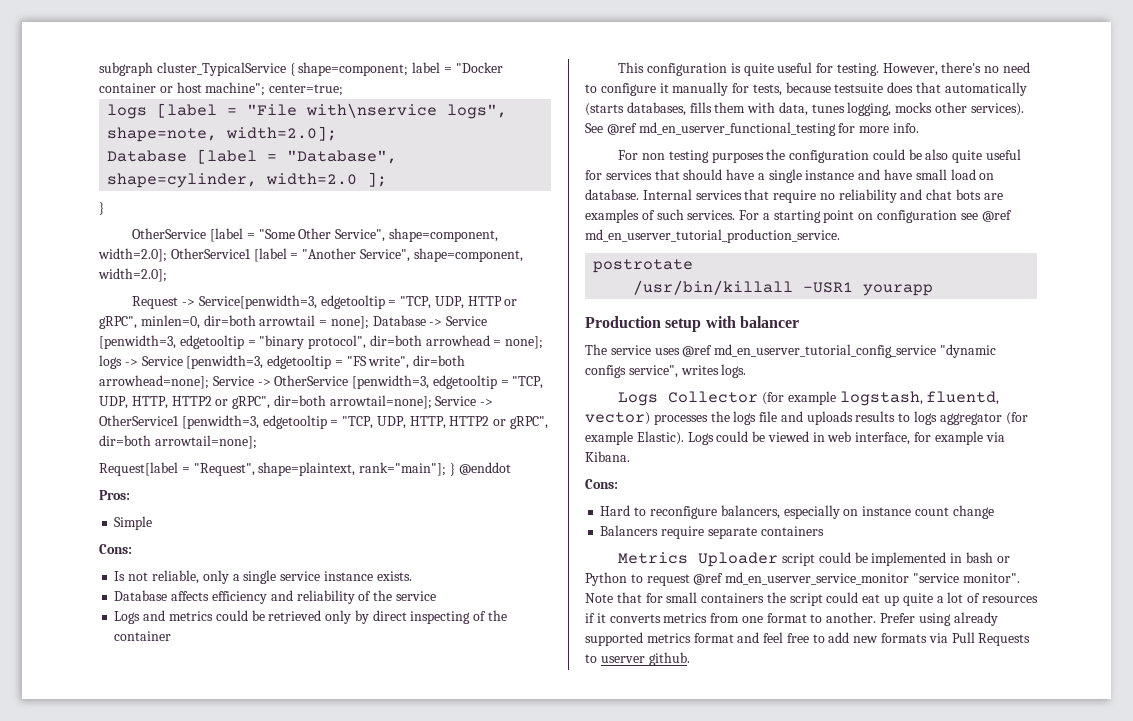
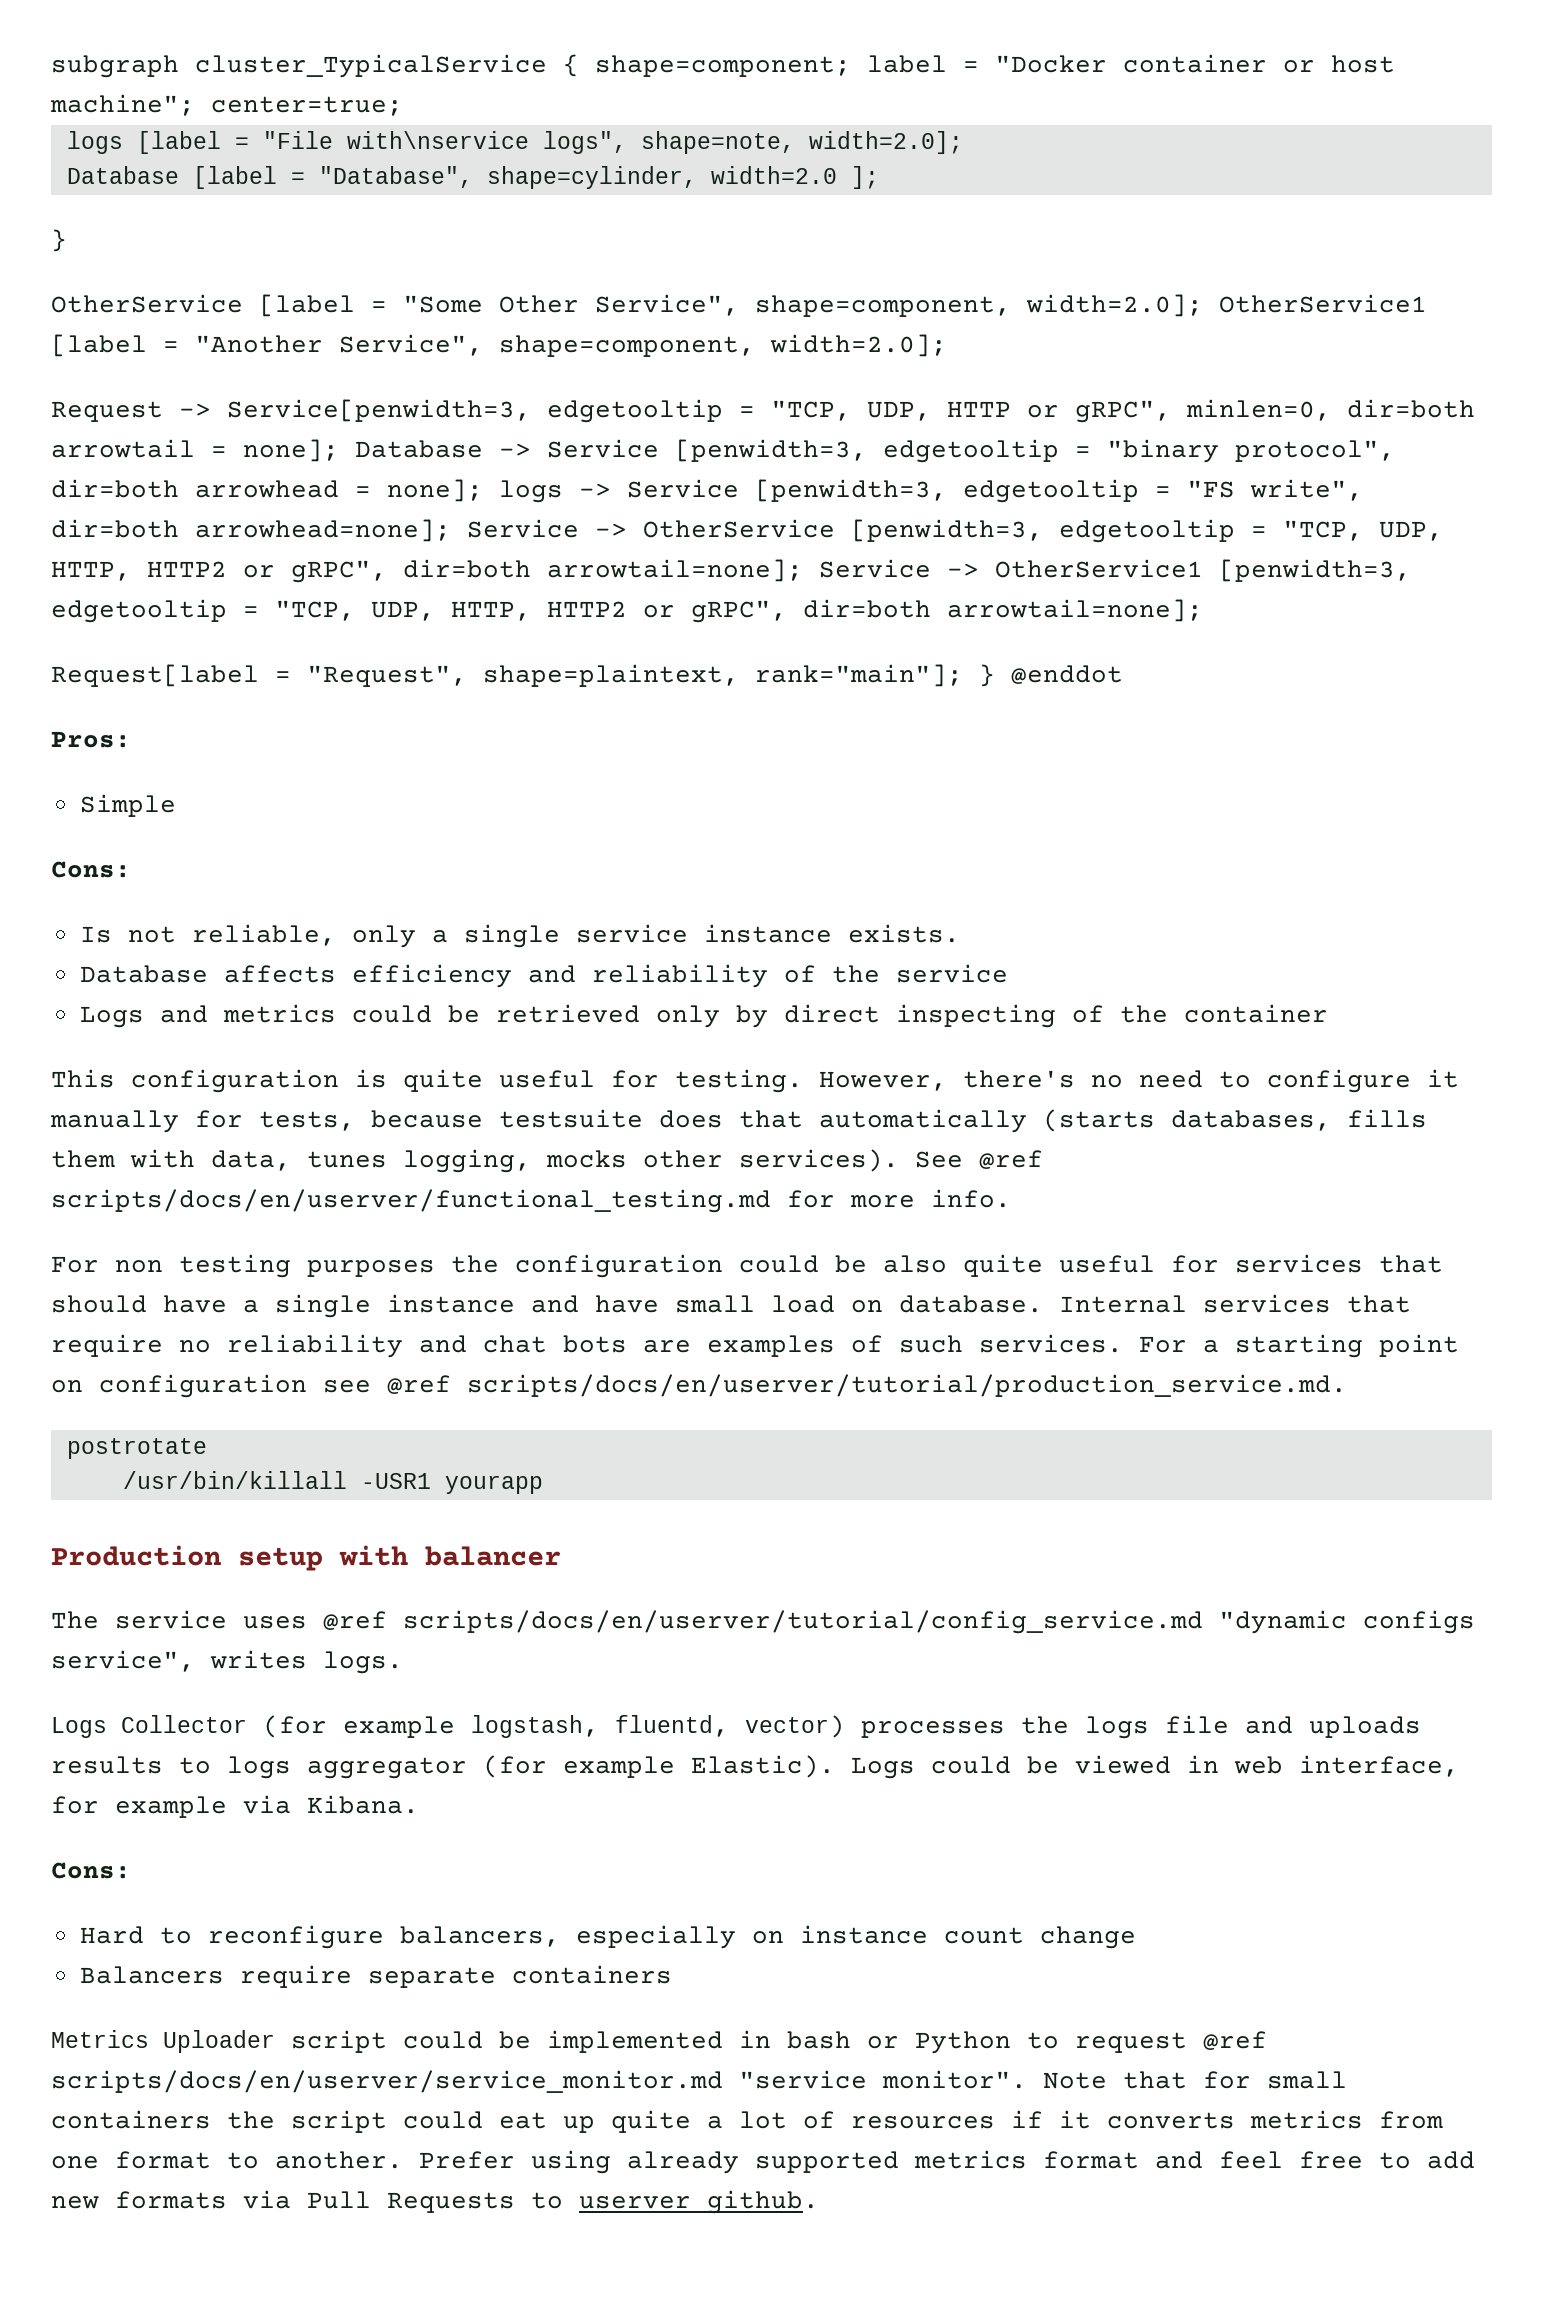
[638,122,836,136] md_en_userver_functional_testing -> [51,1189,771,1213] scripts/docs/en/userver/functional_testing.md
[585,229,840,243] md_en_userver_tutorial_production_service. -> [467,1374,1347,1397] scripts/docs/en/userver/tutorial/production_service.md.
[714,344,937,358] md_en_userver_tutorial_config_service -> [403,1610,1203,1634] scripts/docs/en/userver/tutorial/config_service.md
[725,572,910,585] md_en_userver_service_monitor -> [51,2070,723,2093] scripts/docs/en/userver/service_monitor.md

